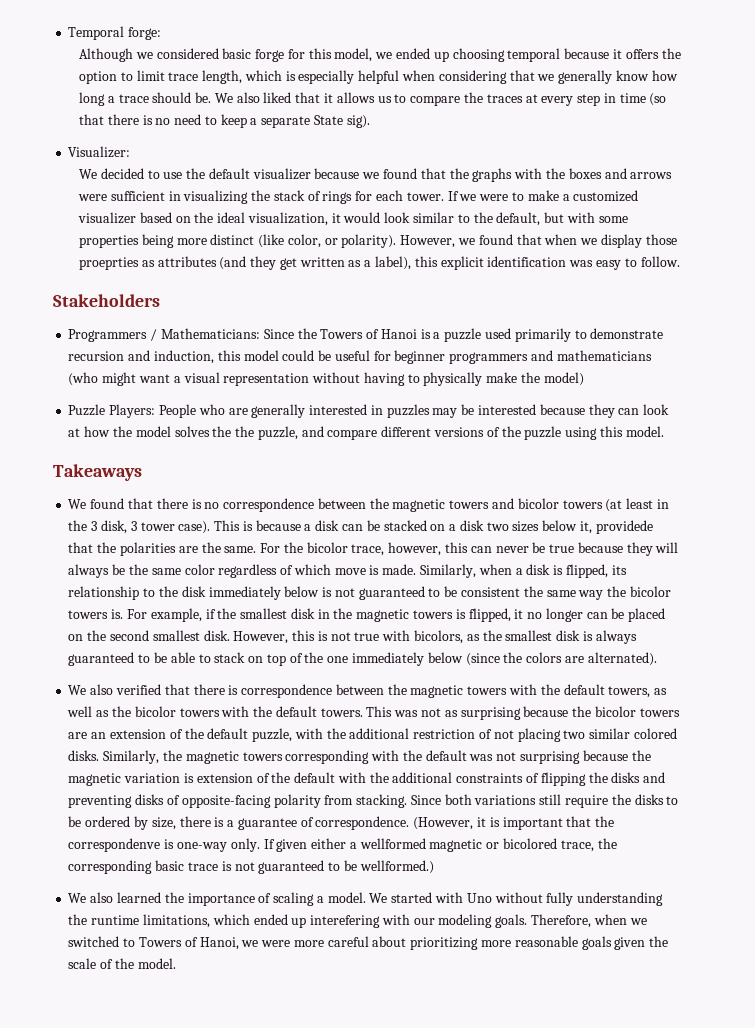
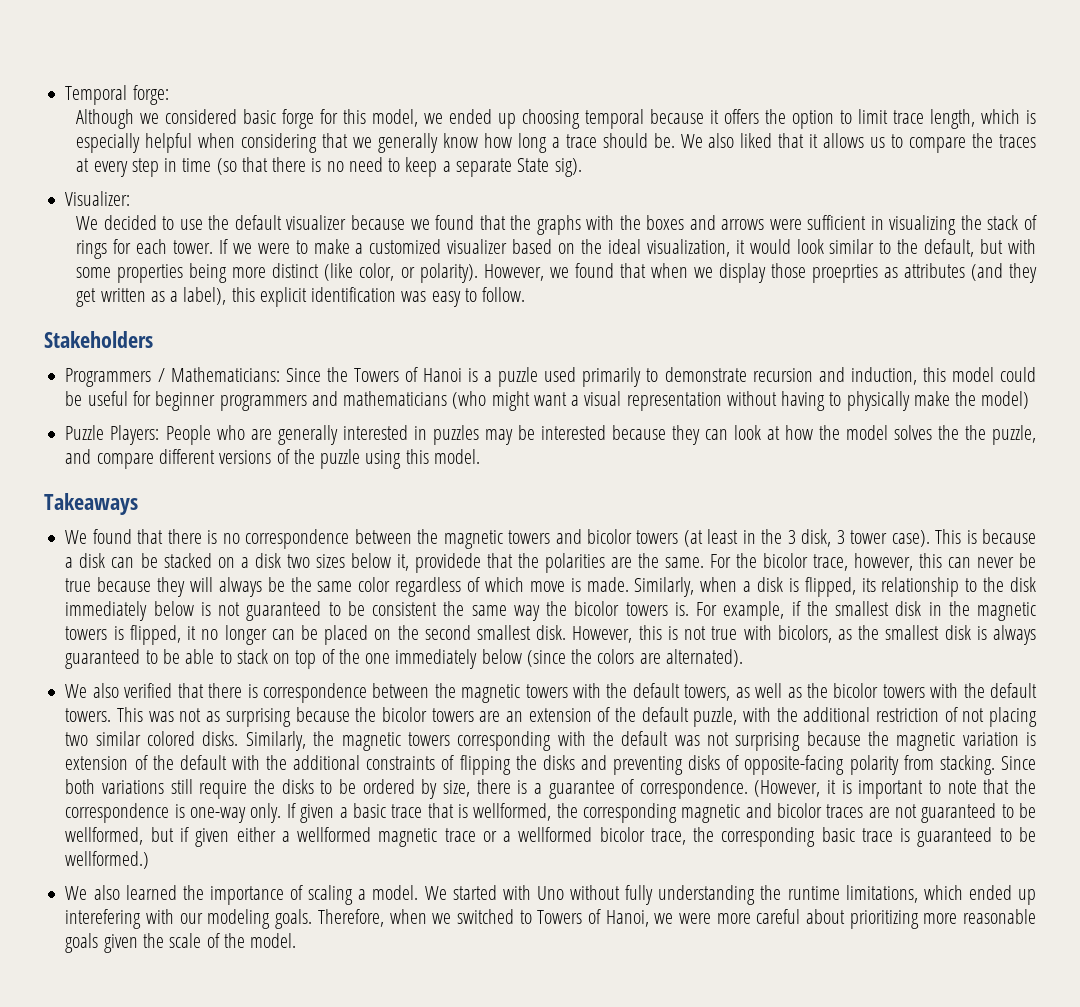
[566,816,615,827] [68,838,161,852] that the correspondenve -> [929,779,1037,794] [65,803,170,823] to note that the correspondence
[311,838,557,852] either a wellformed magnetic or bicolored -> [339,803,1037,823] [65,827,645,847] a basic trace that is wellformed, the corresponding magnetic and bicolor traces are not guaranteed to be wellformed, but if given either a wellformed magnetic trace or a wellformed bicolor
[234,862,255,871] not -> (911, 835) none

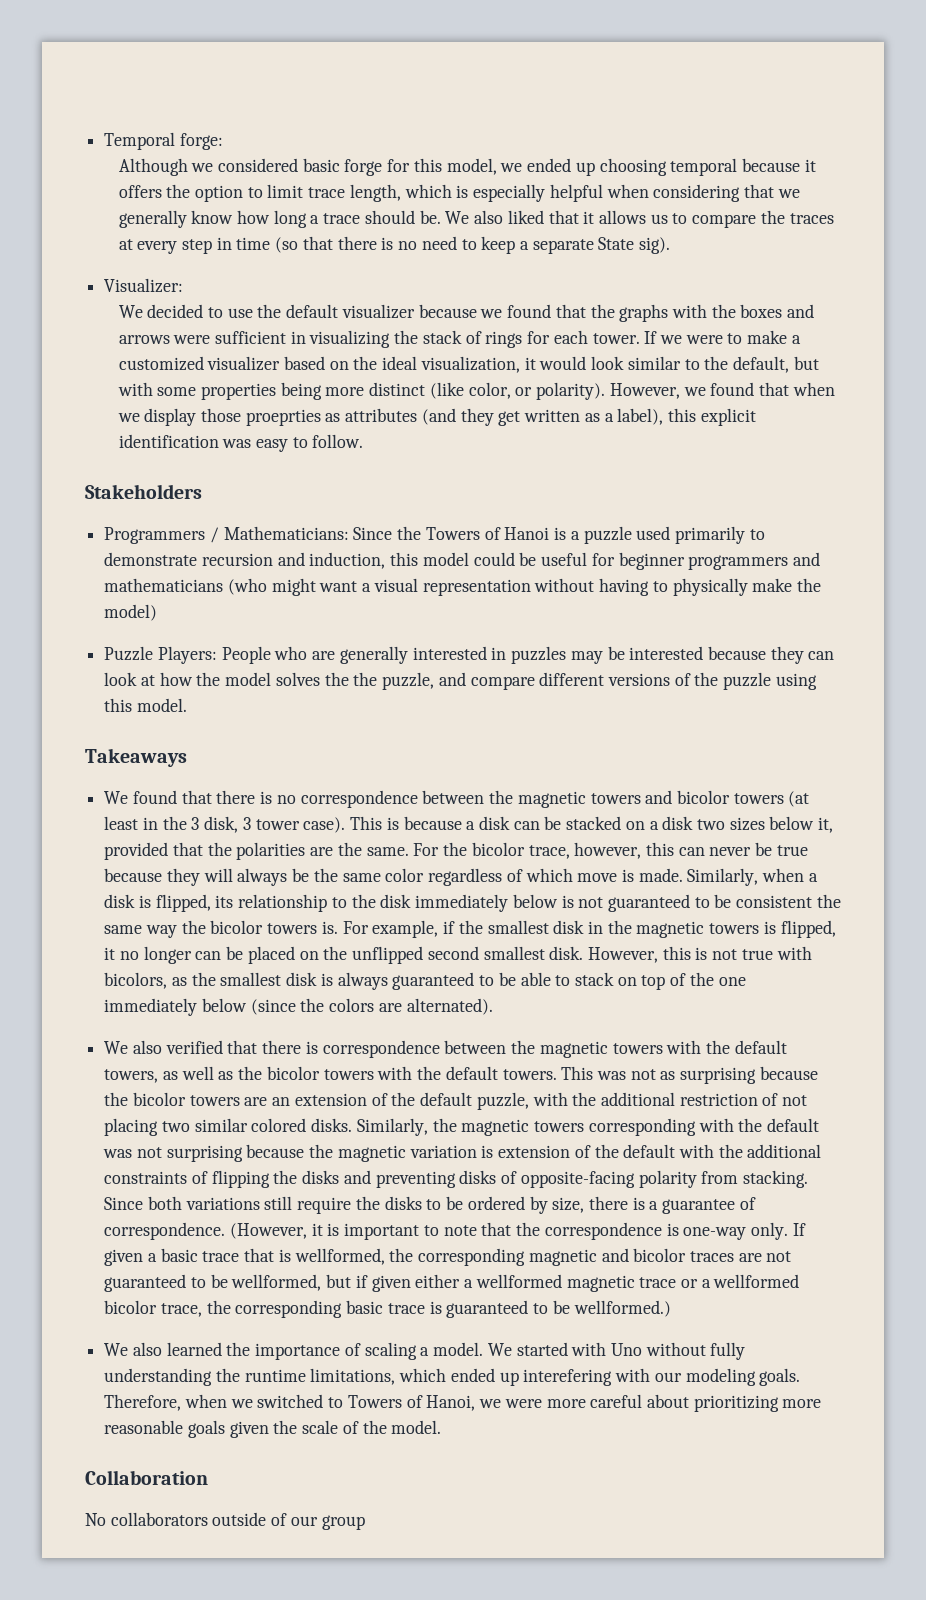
[414,553,481,573] providede -> [104,842,169,860] provided
(419, 632) none -> [352,946,424,964] unflipped
(297, 940) none -> [85,1470,208,1485] [85,1512,365,1530] // Collaboration // No collaborators outside of our group

